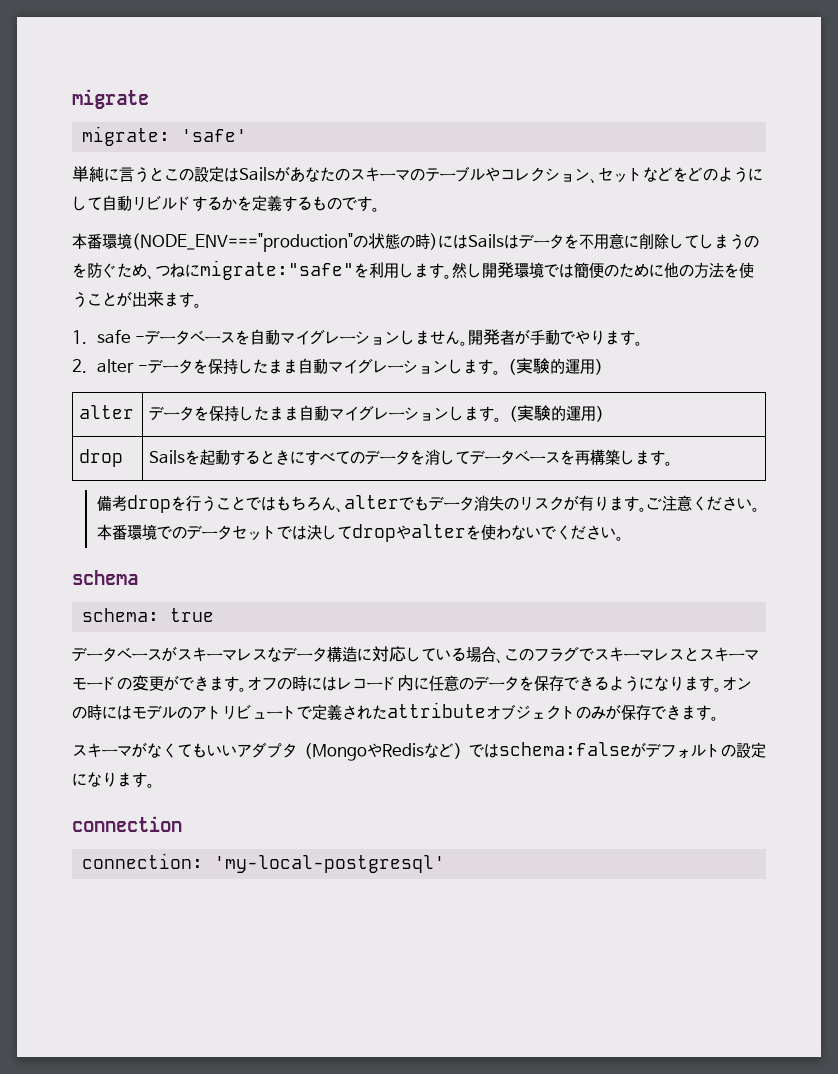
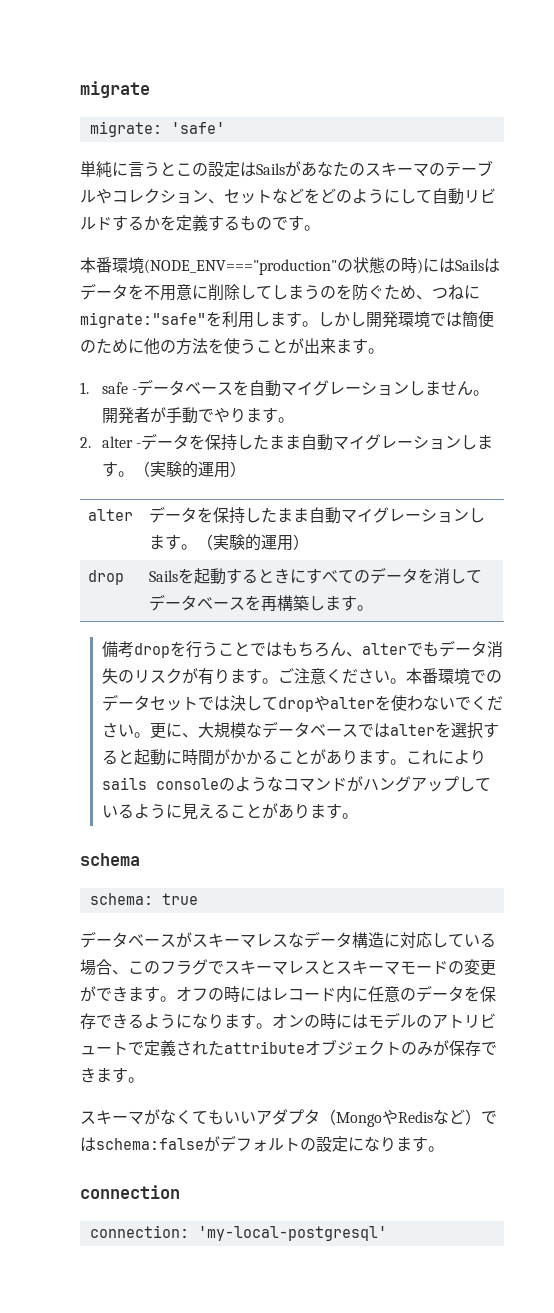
[452,262,467,279] 然 -> [318,312,350,327] しか
(624, 538) none -> [149,721,499,739] [101,749,486,766] [101,776,491,792] [101,803,358,820] 更に、大規模なデータベースではalterを選択すると起動に時間がかかることがあります。これによりsails consoleのようなコマンドがハングアップしているように見えることがあります。

